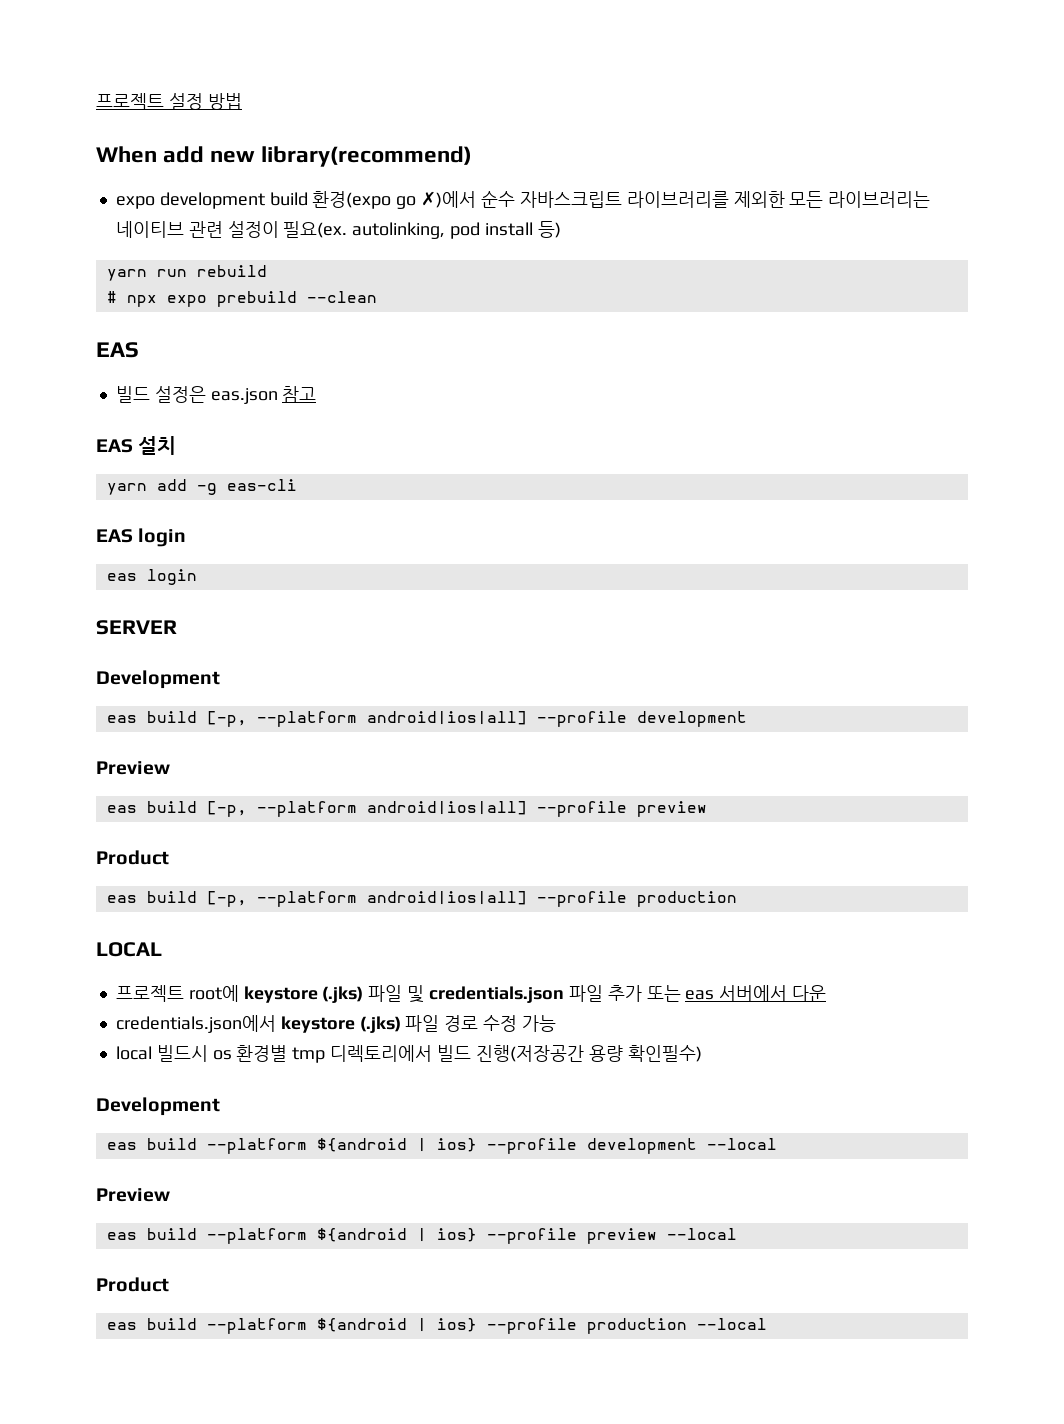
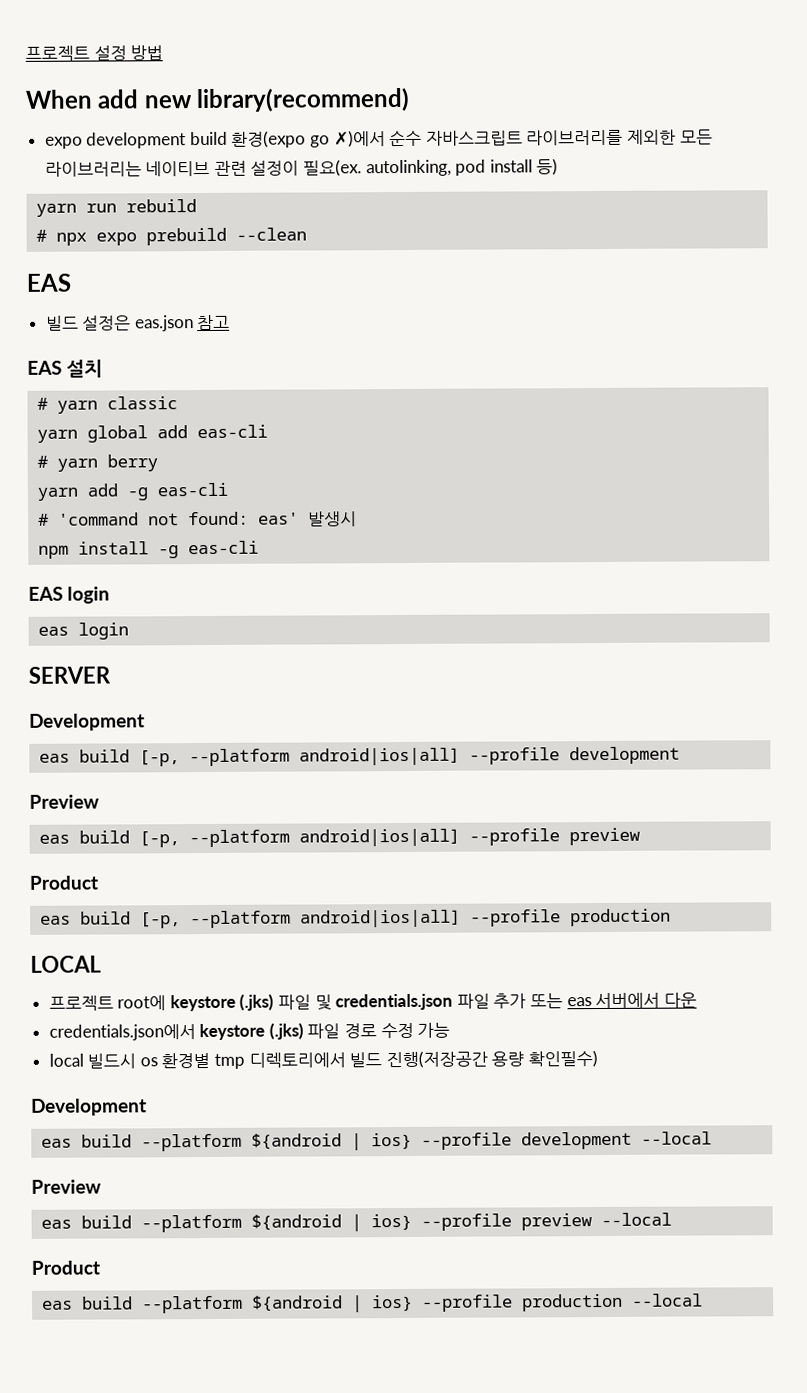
[106,479,187,495] yarn add -> [37,396,179,414] [37,424,269,443] [37,454,159,472] [37,482,229,501] [38,511,358,527] [38,541,150,559] # yarn classic // yarn global add eas-cli // # yarn berry // yarn add -g eas-cli // # 'command not found: eas' 발생시 // npm install

